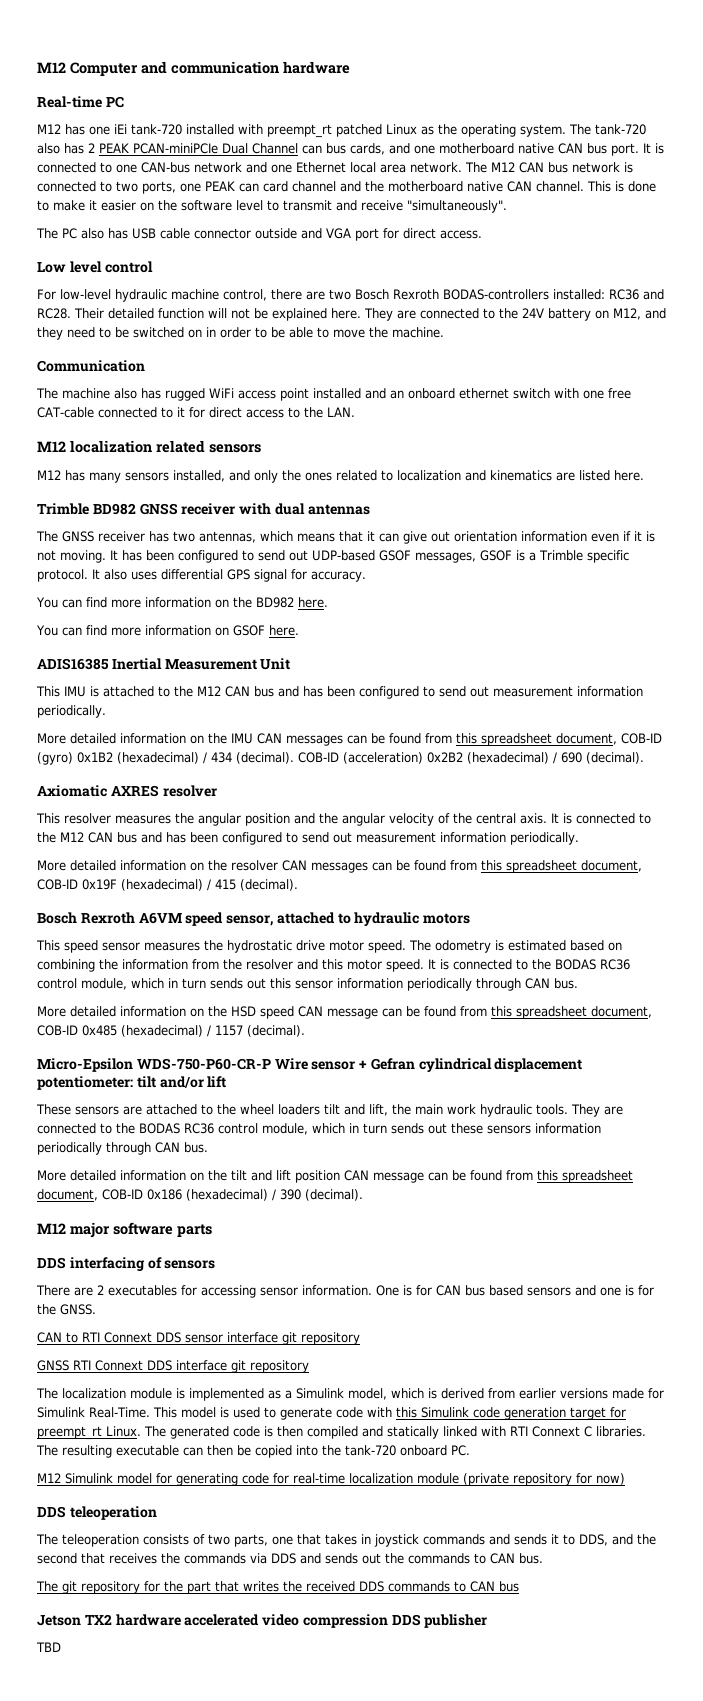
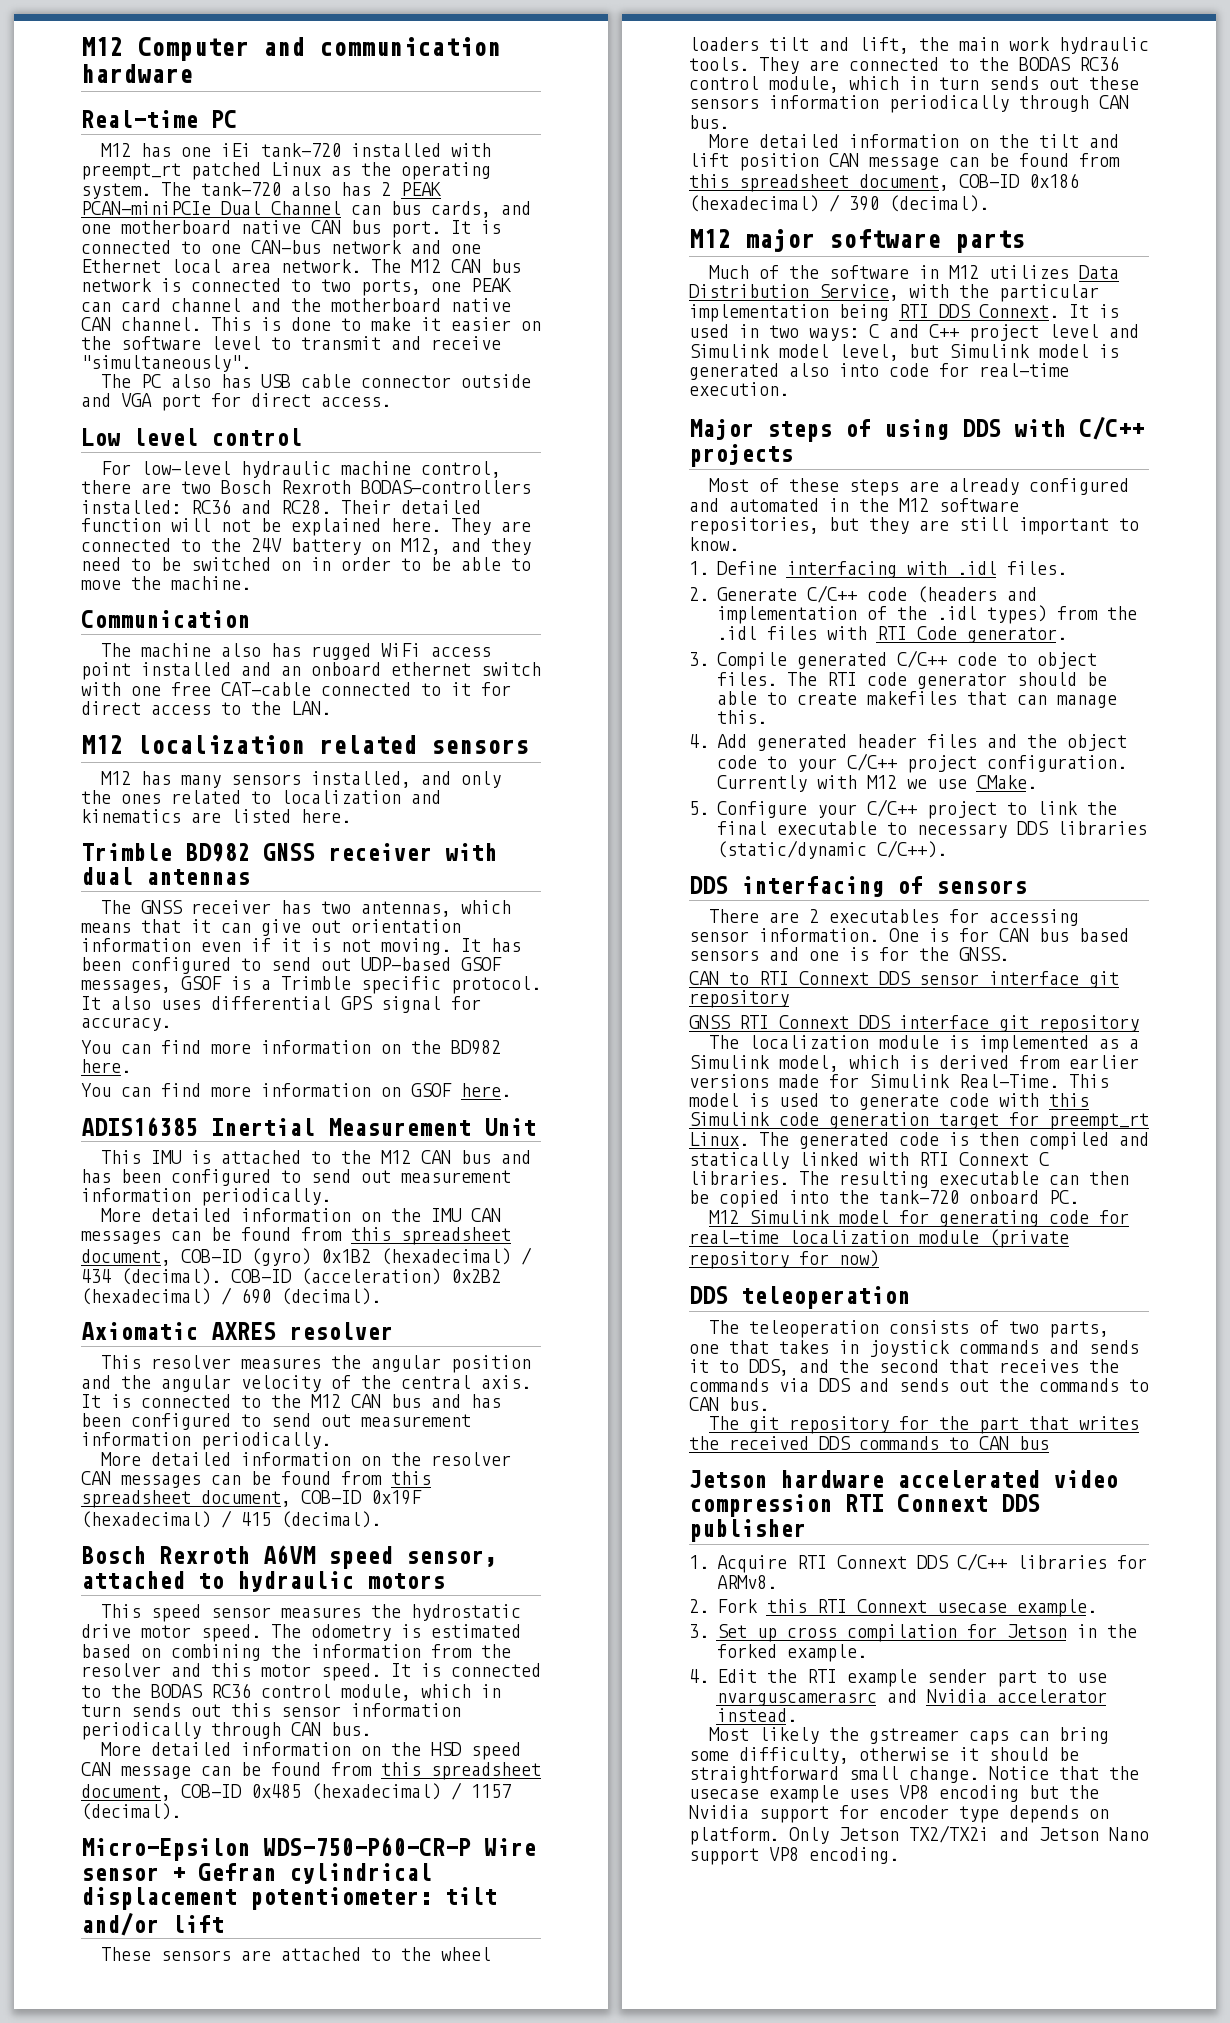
(212, 1230) none -> [709,265,1120,279] [689,284,1099,302] [689,304,1119,322] [689,324,1139,342] [689,344,1119,361] [689,363,1069,380] [689,382,789,396] [689,416,1144,442] [689,444,793,467] [709,478,1130,496] [689,498,1019,512] [689,517,1139,535] [689,537,739,551] [689,561,1067,578] [689,585,1037,603] [716,605,1137,624] [716,626,1067,643] [689,650,1097,670] [716,672,1107,689] [716,691,1117,708] [716,710,767,724] [689,734,1127,751] [716,753,1127,773] [716,775,1037,792] [689,799,1117,819] [716,821,1147,838] [716,840,947,859] // Much of the software in M12 utilizes Data Distribution Service, with the particular implementation being RTI DDS Connext. It is used in two ways: C and C++ project level and Simulink model level, but Simulink model is generated also into code for real-time execution. // Major steps of using DDS with C/C++ projects // Most of these steps are already configured and automated in the M12 software repositories, but they are still important to know. // 1. Define interfacing with .idl files. // 2. Generate C/C++ code (headers and implementation of the .idl types) from the .idl files with RTI Code generator. // 3. Compile generated C/C++ code to object files. The RTI code generator should be able to create makefiles that can manage this. // 4. Add generated header files and the object code to your C/C++ project configuration. Currently with M12 we use CMake. // 5. Configure your C/C++ project to link the final executable to necessary DDS libraries (static/dynamic C/C++).
[84,1614,112,1625] TX2 -> (767, 1479) none
(388, 1621) none -> [845,1494,988,1512] RTI Connext
[36,1642,61,1652] TBD -> [689,1553,1147,1573] [716,1575,777,1589] [689,1599,1097,1617] [689,1624,1137,1642] [716,1644,867,1662] [689,1669,1107,1687] [716,1689,1107,1706] [716,1708,797,1722] [709,1727,1110,1745] [689,1747,1079,1764] [689,1766,1139,1783] [689,1785,1099,1803] [689,1805,1109,1823] [689,1825,1149,1845] [689,1847,899,1865] 1. Acquire RTI Connext DDS C/C++ libraries for ARMv8. // 2. Fork this RTI Connext usecase example. // 3. Set up cross compilation for Jetson in the forked example. // 4. Edit the RTI example sender part to use nvarguscamerasrc and Nvidia accelerator instead. // Most likely the gstreamer caps can bring some difficulty, otherwise it should be straightforward small change. Notice that the usecase example uses VP8 encoding but the Nvidia support for encoder type depends on platform. Only Jetson TX2/TX2i and Jetson Nano support VP8 encoding.

